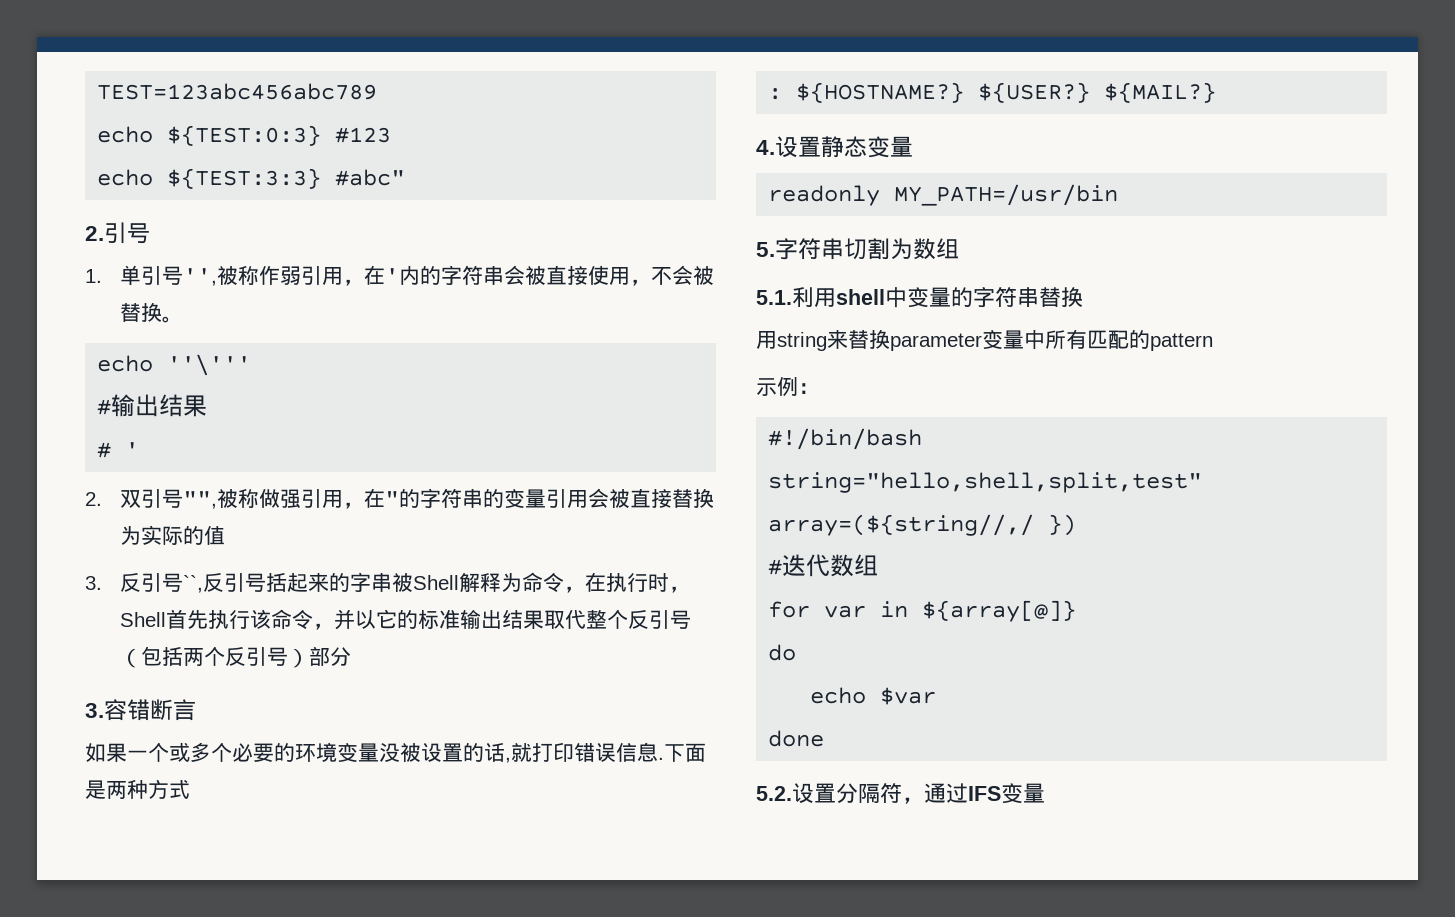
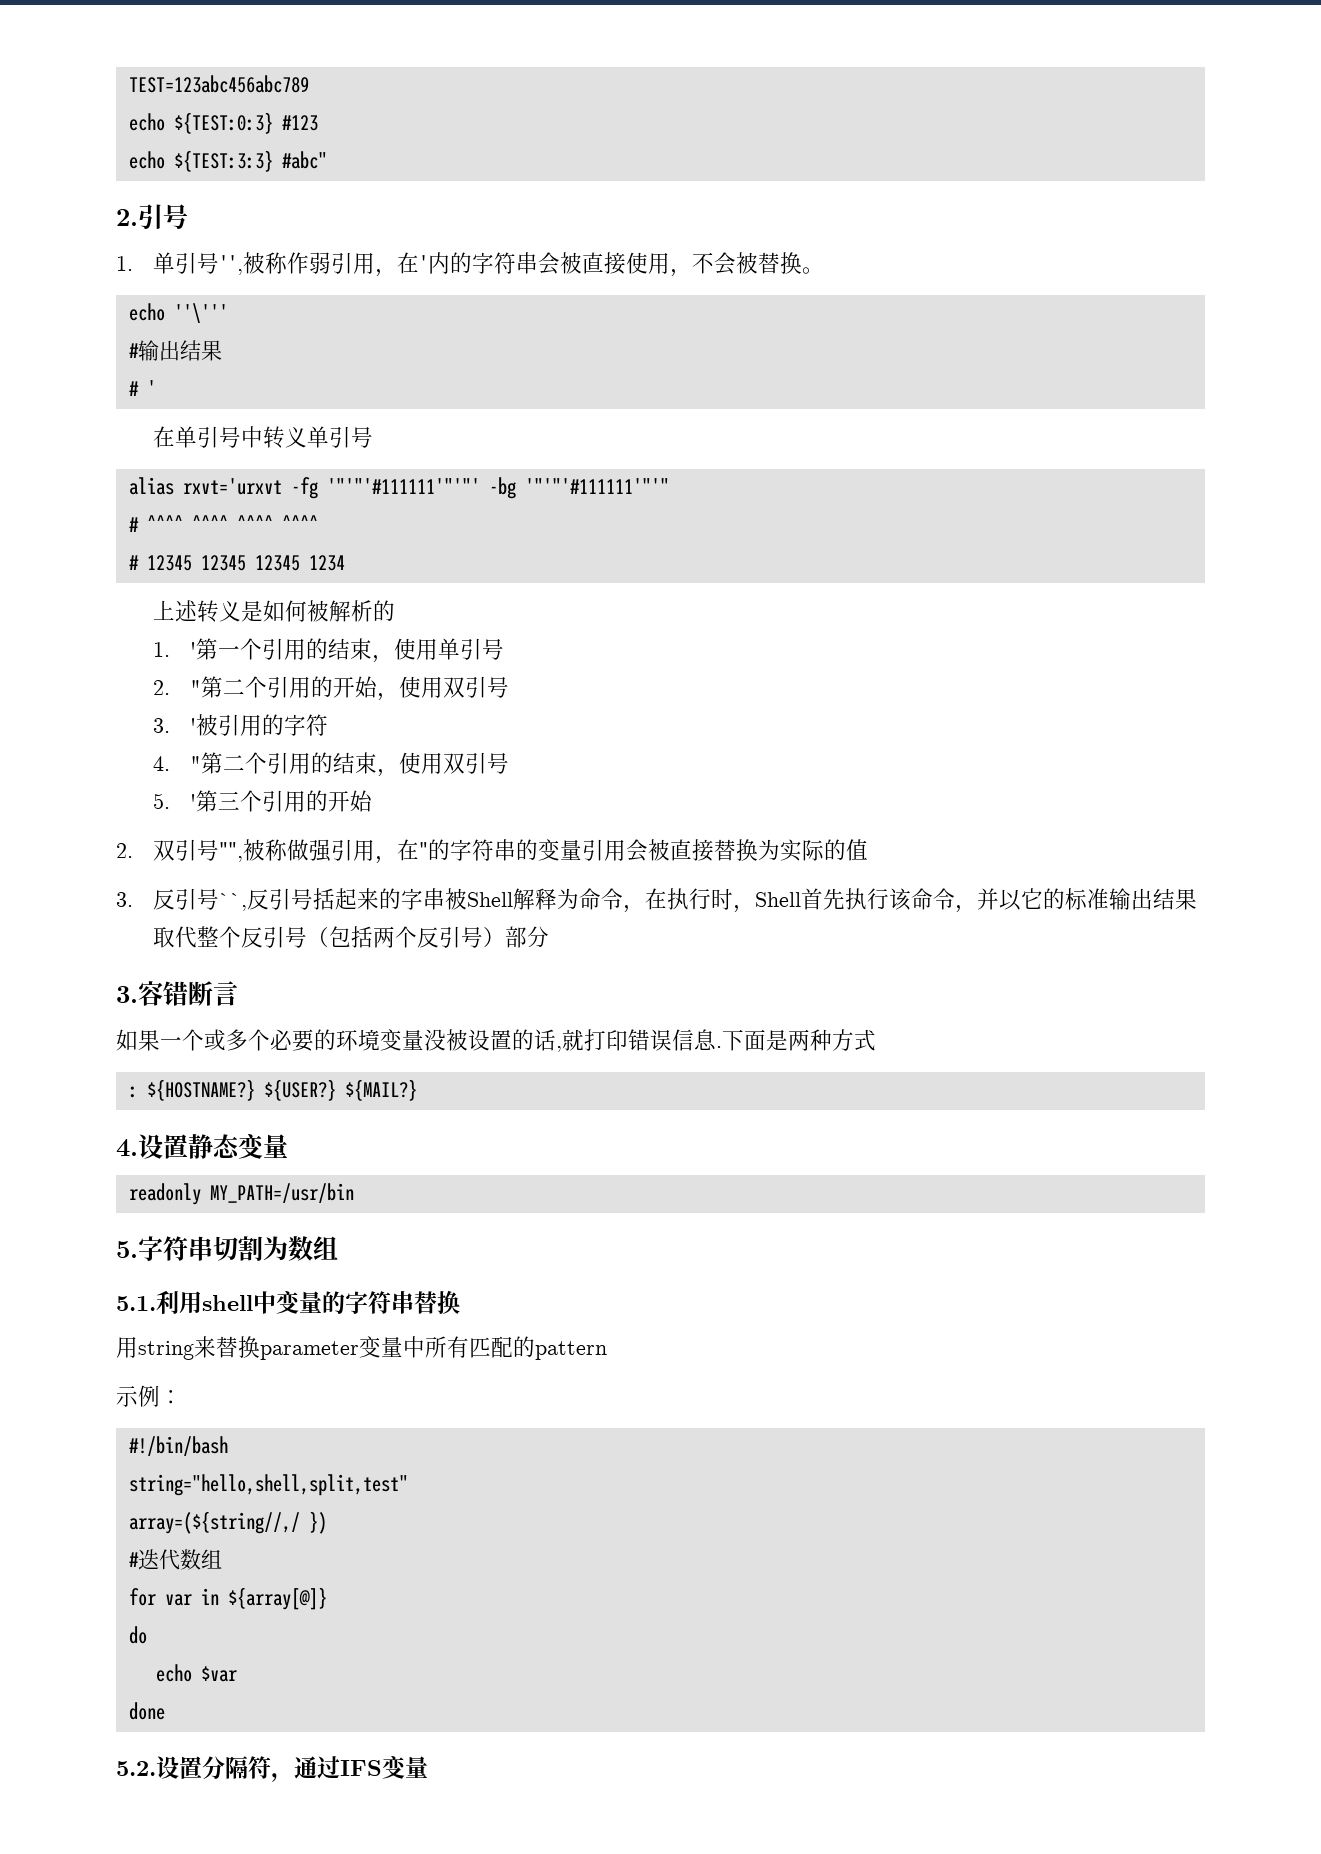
(140, 449) none -> [153,426,374,449] [128,477,669,499] [128,515,318,532] [128,555,345,571] [153,600,396,623] [153,638,505,663] [153,676,510,701] [153,714,329,736] [153,752,510,777] [153,790,374,812] // 在单引号中转义单引号 // alias rxvt='urxvt -fg '"'"'#111111'"'"' -bg '"'"'#111111'"'" // # ^^^^ ^^^^ ^^^^ ^^^^ // # 12345 12345 12345 1234 // 上述转义是如何被解析的 // 1. '第一个引用的结束，使用单引号 // 2. "第二个引用的开始，使用双引号 // 3. '被引用的字符 // 4. "第二个引用的结束，使用双引号 // 5. '第三个引用的开始

